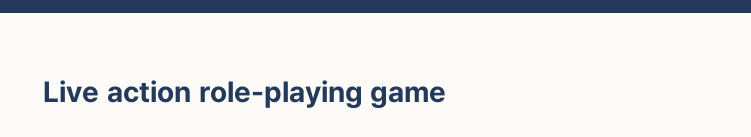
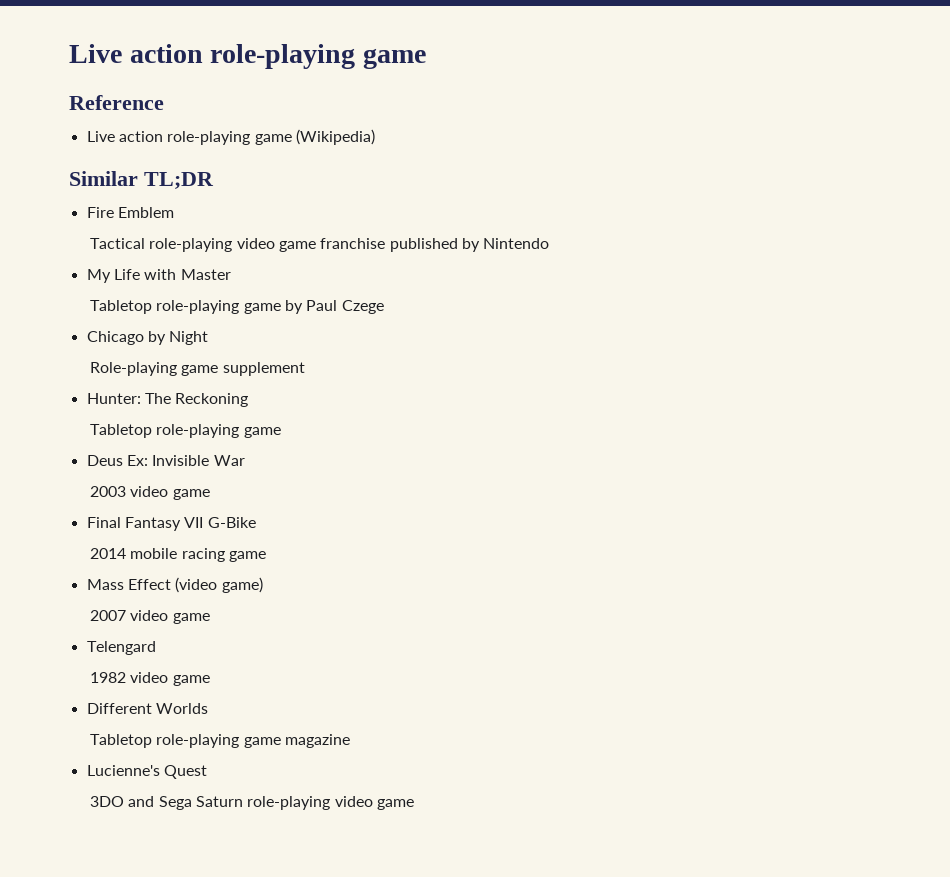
[43,80,447,109] Live action role-playing game -> [69,44,426,69] [69,95,164,110] [86,129,375,145] [69,171,214,189] [86,207,174,218] [90,238,550,252] [86,269,231,283] [90,300,384,314] [86,331,209,345] [90,362,305,376] [86,393,249,407] [90,424,281,438] [86,455,245,466] [90,486,210,500] [86,517,256,531] [90,548,267,562] [86,577,263,593] [90,610,210,624] [86,641,156,655] [90,672,210,686] [86,703,208,714] [90,734,351,748] [86,765,207,779] [90,796,415,810] Live action role-playing game // Reference // Live action role-playing game (Wikipedia) // Similar TL;DR // Fire Emblem // Tactical role-playing video game franchise published by Nintendo // My Life with Master // Tabletop role-playing game by Paul Czege // Chicago by Night // Role-playing game supplement // Hunter: The Reckoning // Tabletop role-playing game // Deus Ex: Invisible War // 2003 video game // Final Fantasy VII G-Bike // 2014 mobile racing game // Mass Effect (video game) // 2007 video game // Telengard // 1982 video game // Different Worlds // Tabletop role-playing game magazine // Lucienne's Quest // 3DO and Sega Saturn role-playing video game

